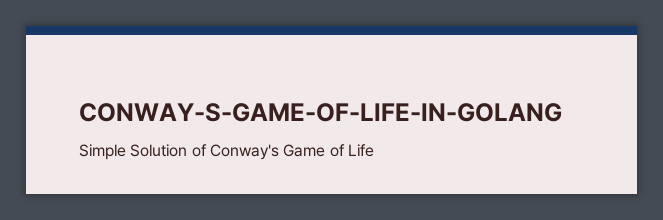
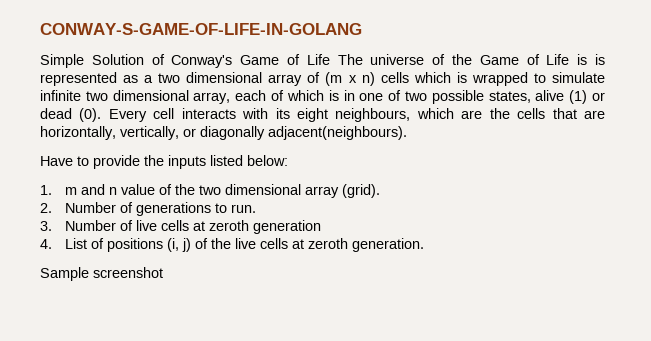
(374, 150) none -> [337,54,605,65] [40,72,605,86] [40,90,605,104] [40,108,605,122] [40,126,407,140] [40,155,288,169] [40,184,380,198] [40,202,256,216] [40,220,321,234] [40,238,424,252] [40,267,163,281] The universe of the Game of Life is is represented as a two dimensional array of (m x n) cells which is wrapped to simulate infinite two dimensional array, each of which is in one of two possible states, alive (1) or dead (0). Every cell interacts with its eight neighbours, which are the cells that are horizontally, vertically, or diagonally adjacent(neighbours). // Have to provide the inputs listed below: // 1. m and n value of the two dimensional array (grid). // 2. Number of generations to run. // 3. Number of live cells at zeroth generation // 4. List of positions (i, j) of the live cells at zeroth generation. // Sample screenshot

